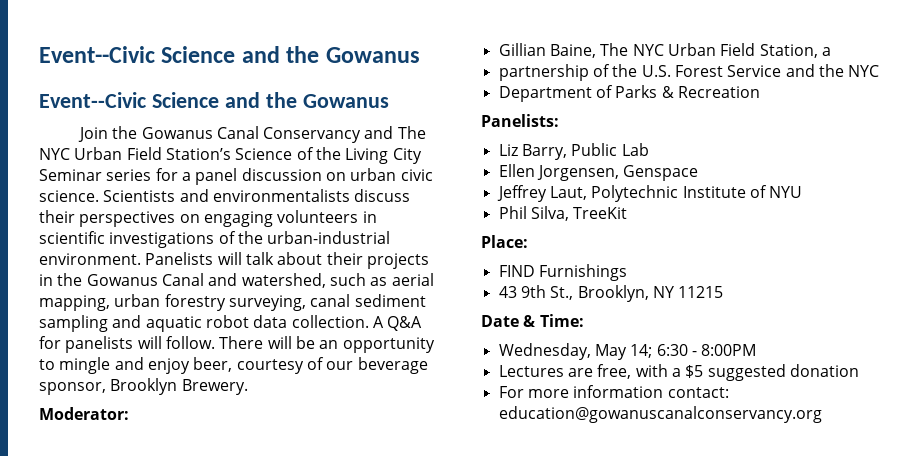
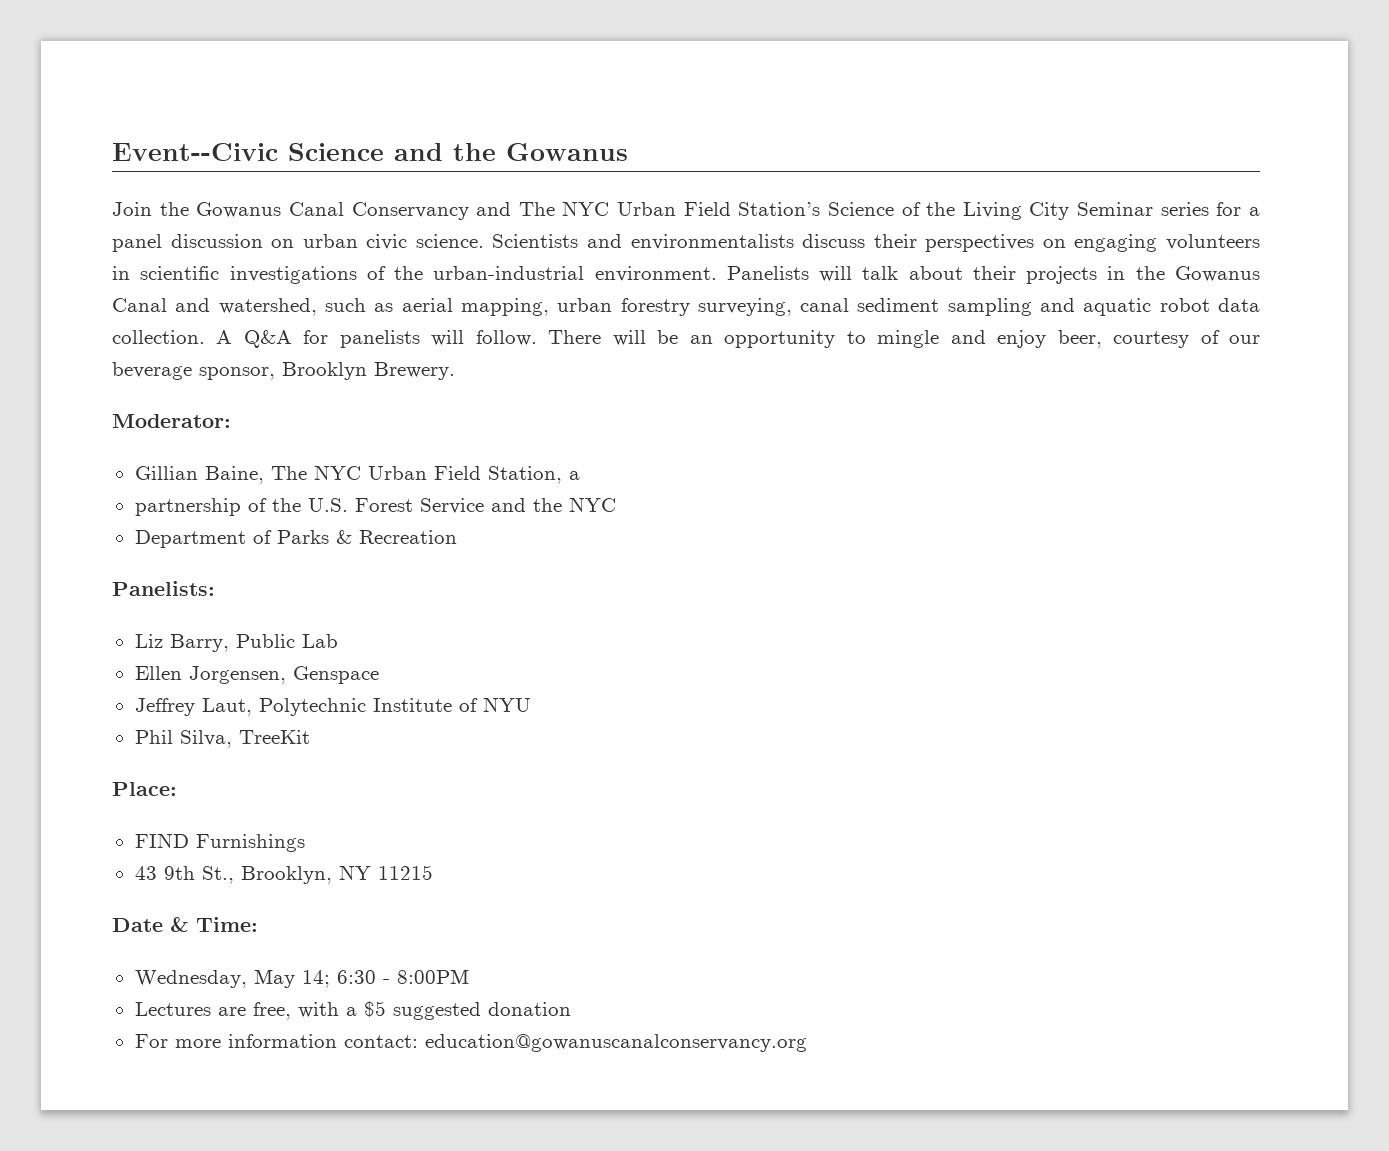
[39,46,420,63] [39,92,389,108] Event--Civic Science and the Gowanus // Event--Civic Science and the Gowanus -> [112,143,628,161] Event--Civic Science and the Gowanus

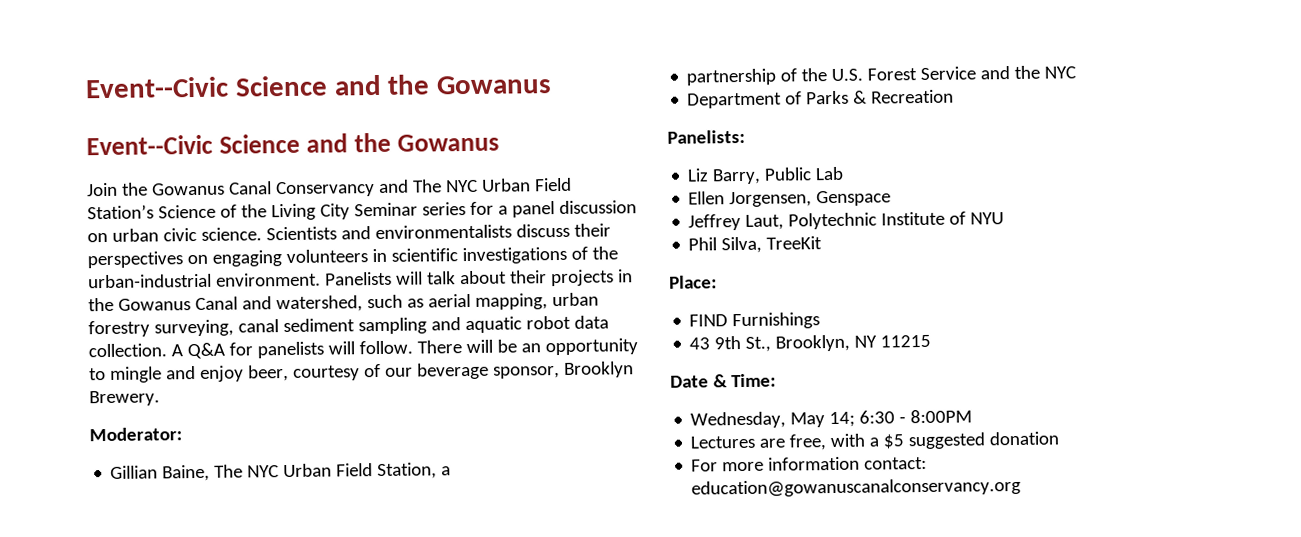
[112,143,628,161] Event--Civic Science and the Gowanus -> [85,74,553,99] [86,132,500,156] Event--Civic Science and the Gowanus // Event--Civic Science and the Gowanus

